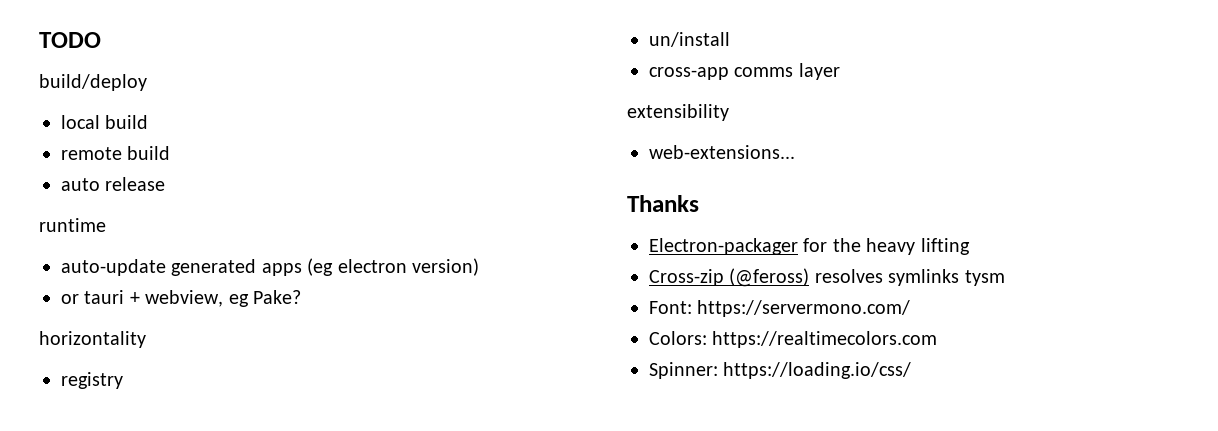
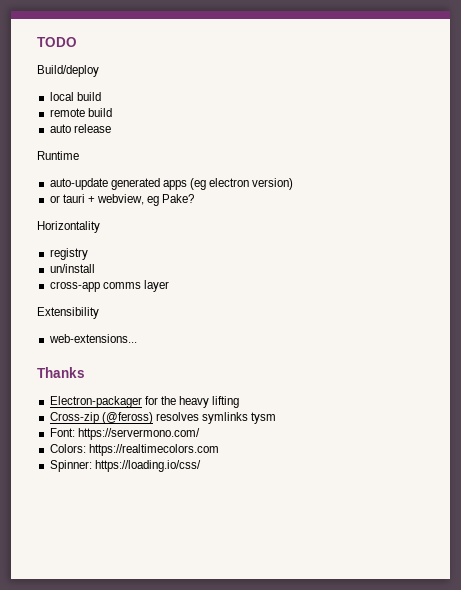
[39,74,147,91] build/deploy -> [37,65,99,77] Build/deploy
[39,218,106,232] runtime -> [37,151,79,160] Runtime
[39,331,146,348] horizontality -> [37,221,100,233] Horizontality
[627,104,729,121] extensibility -> [37,307,99,319] Extensibility

